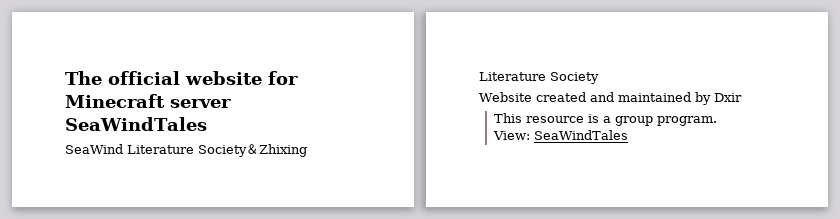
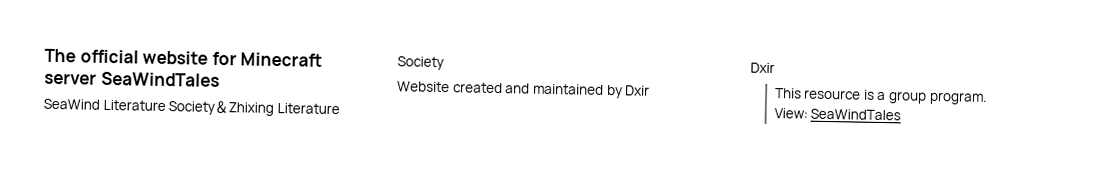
(742, 97) none -> [750,62,775,74] // Dxir

